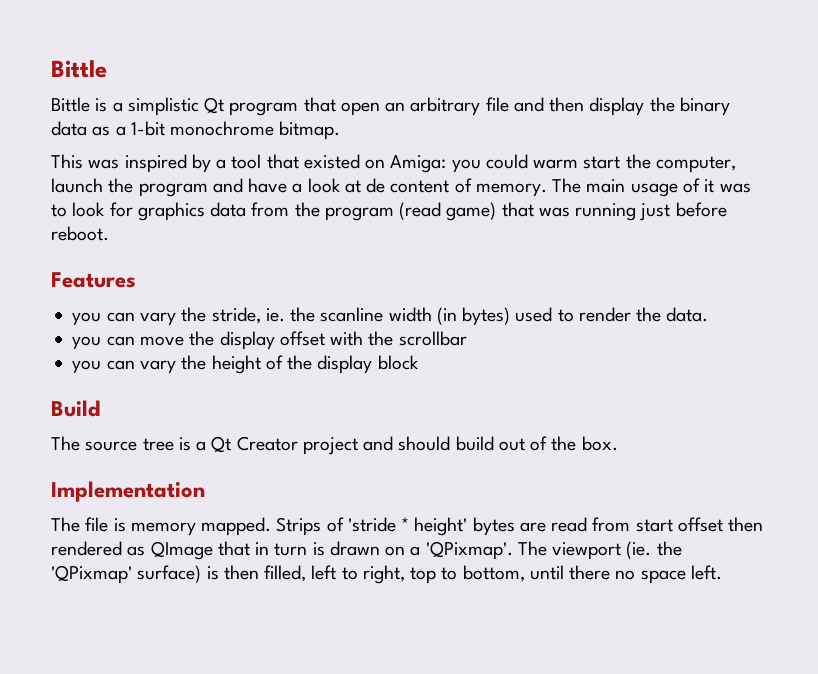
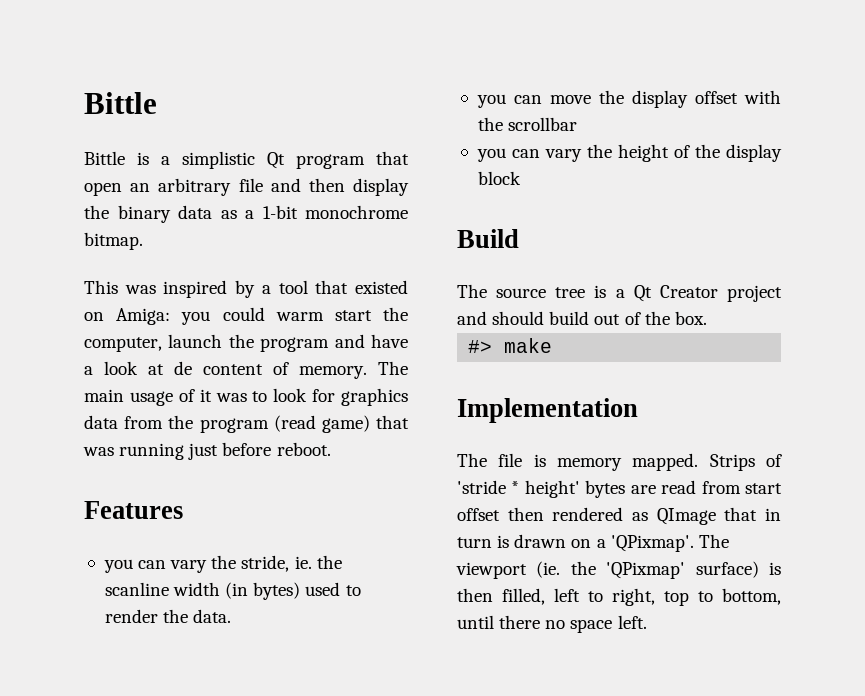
(618, 443) none -> [468,338,553,353] // #> make

